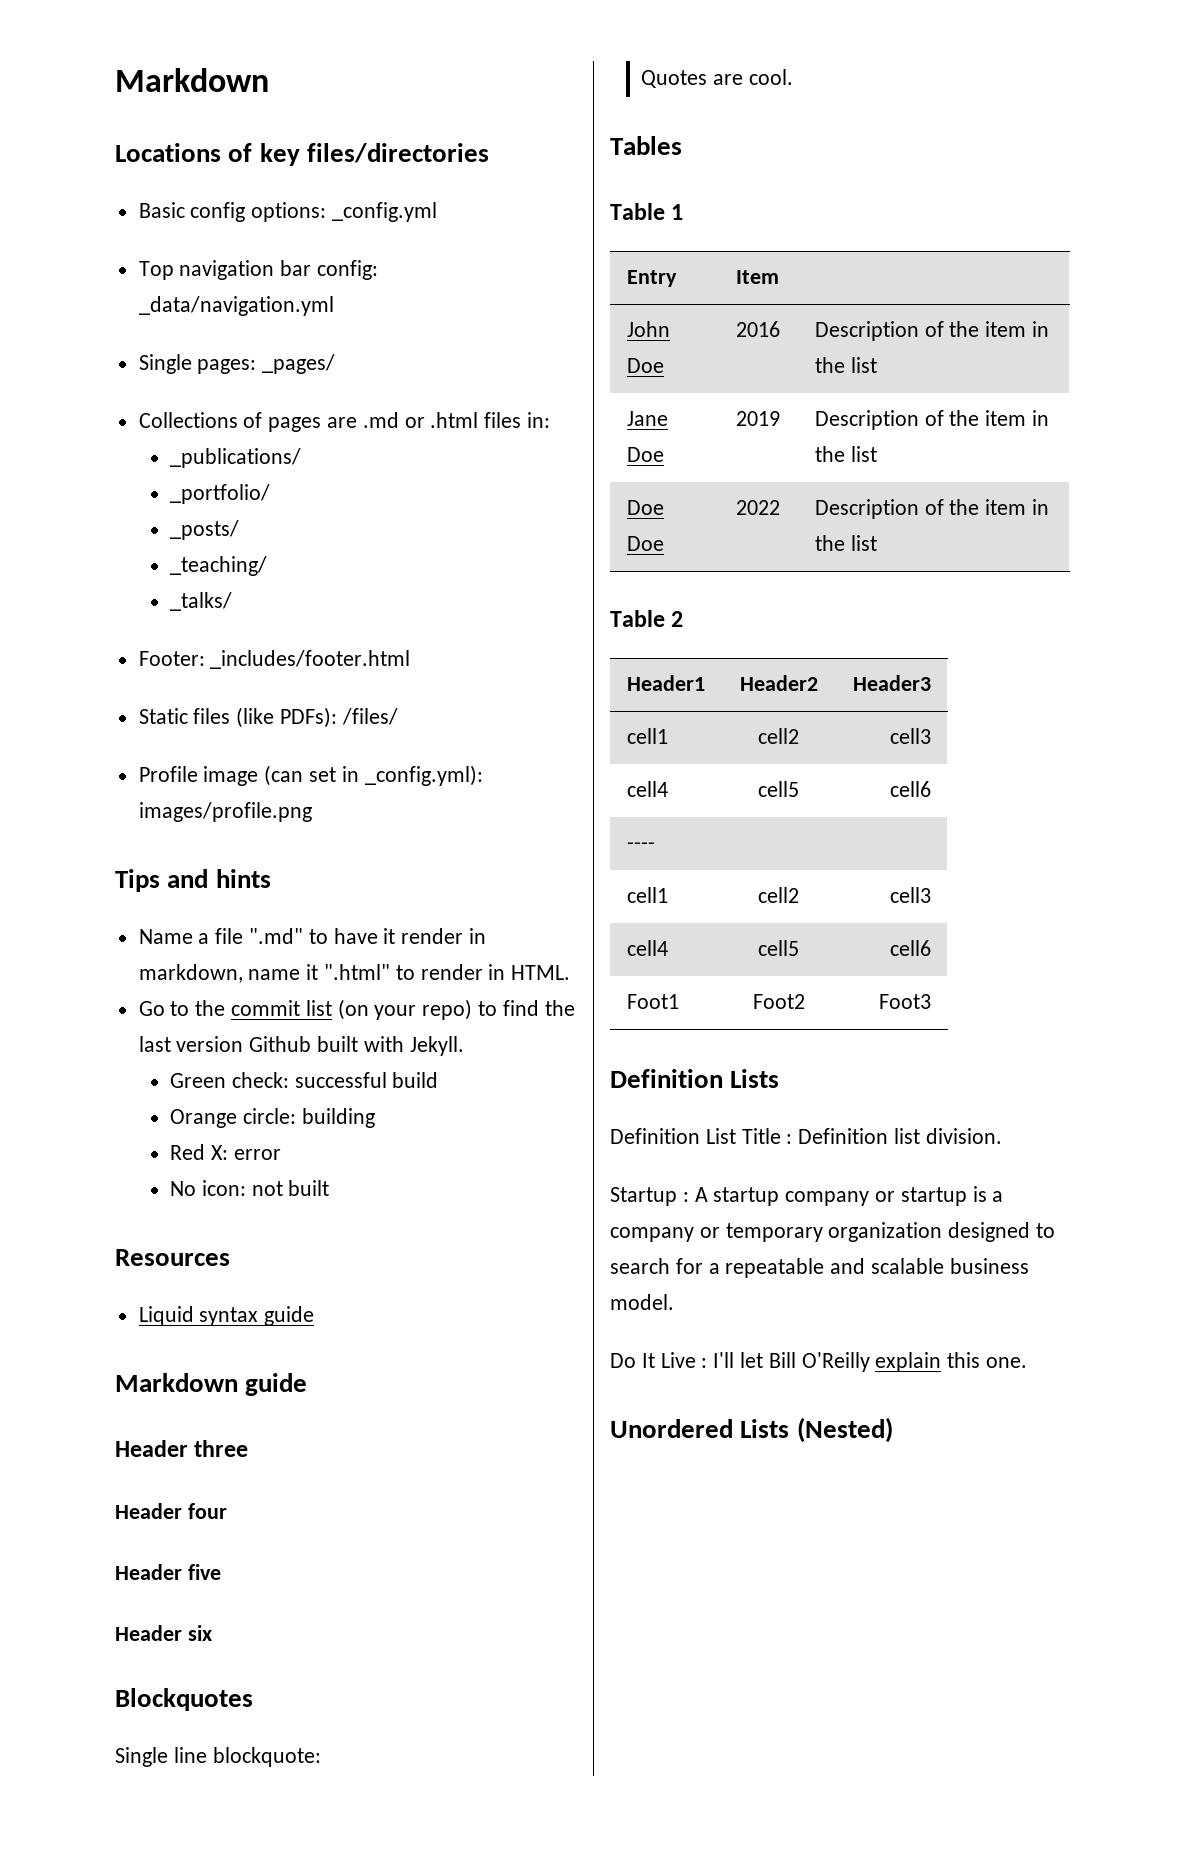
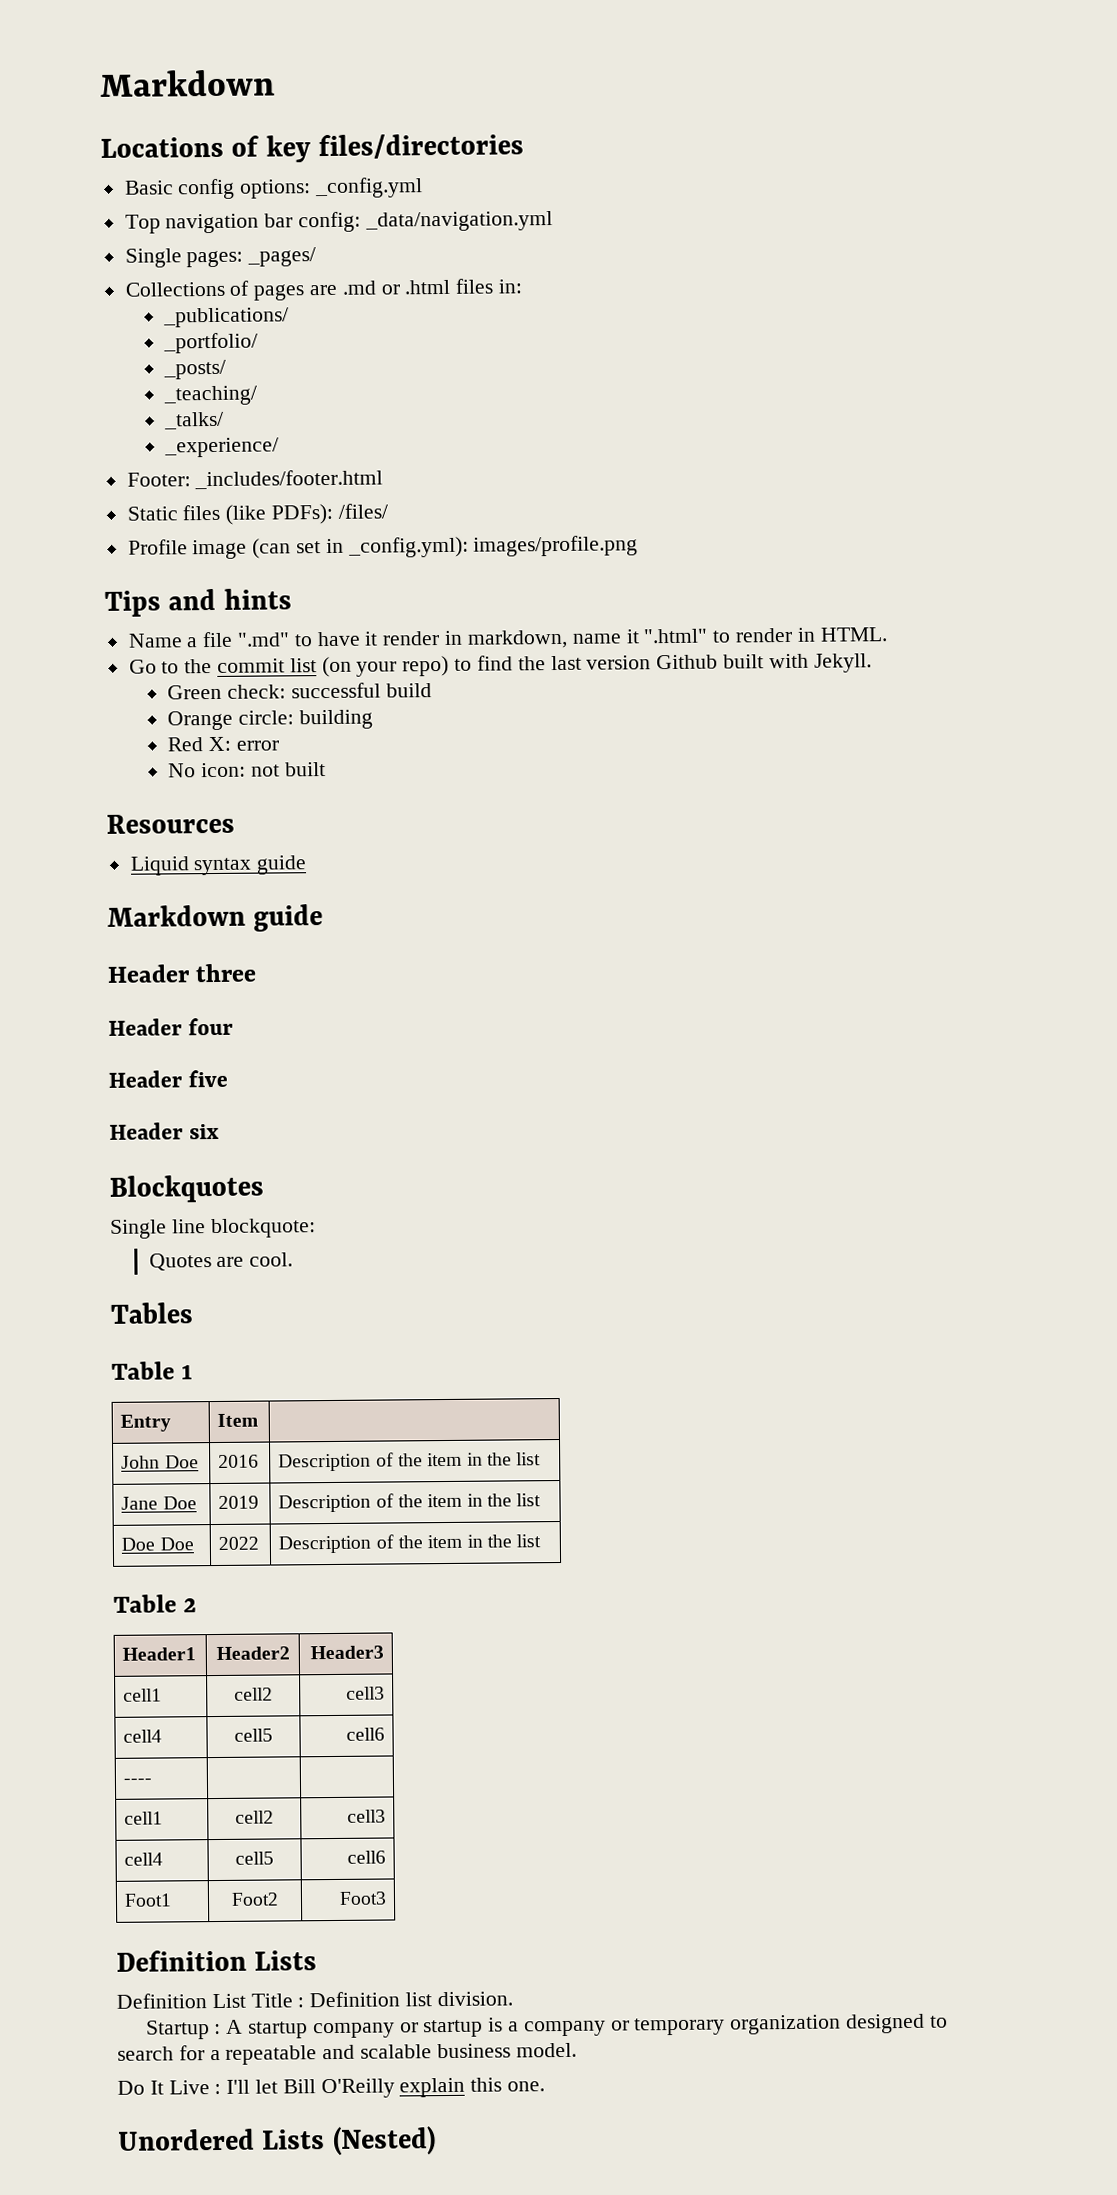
(233, 601) none -> [164,437,280,458] // _experience/

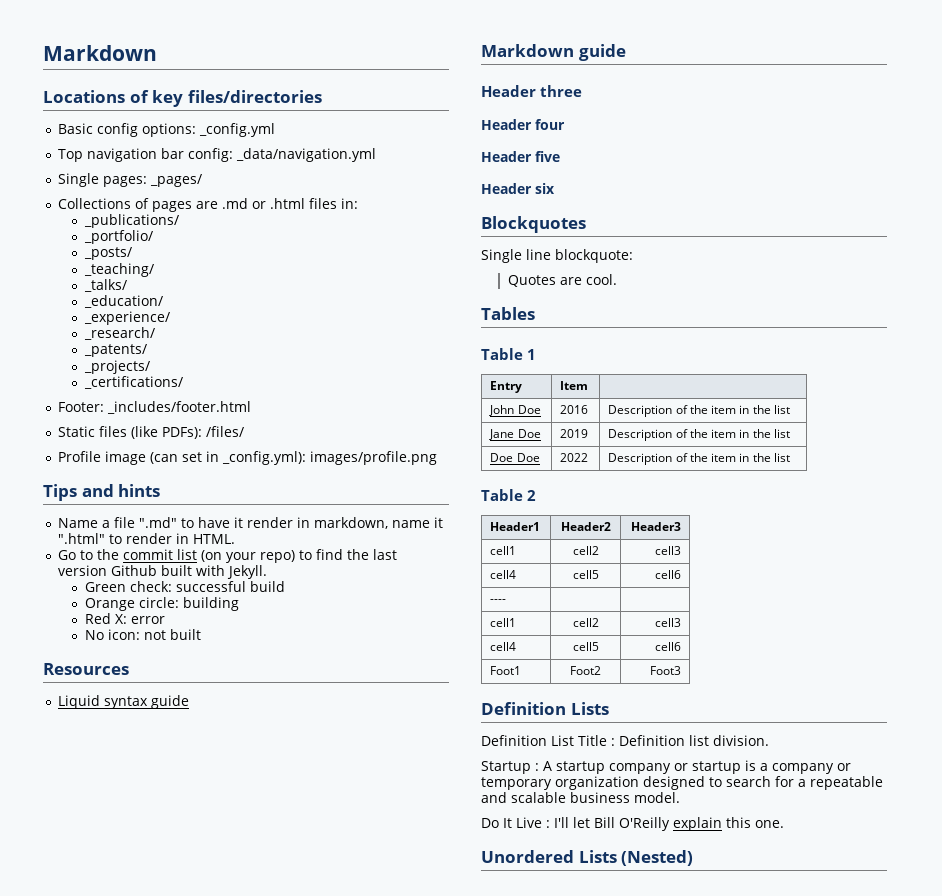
(225, 420) none -> [83,295,163,308] // _education/
(280, 447) none -> [83,327,155,340] [83,344,147,357] [83,360,150,374] [83,376,183,389] // _research/ // _patents/ // _projects/ // _certifications/

